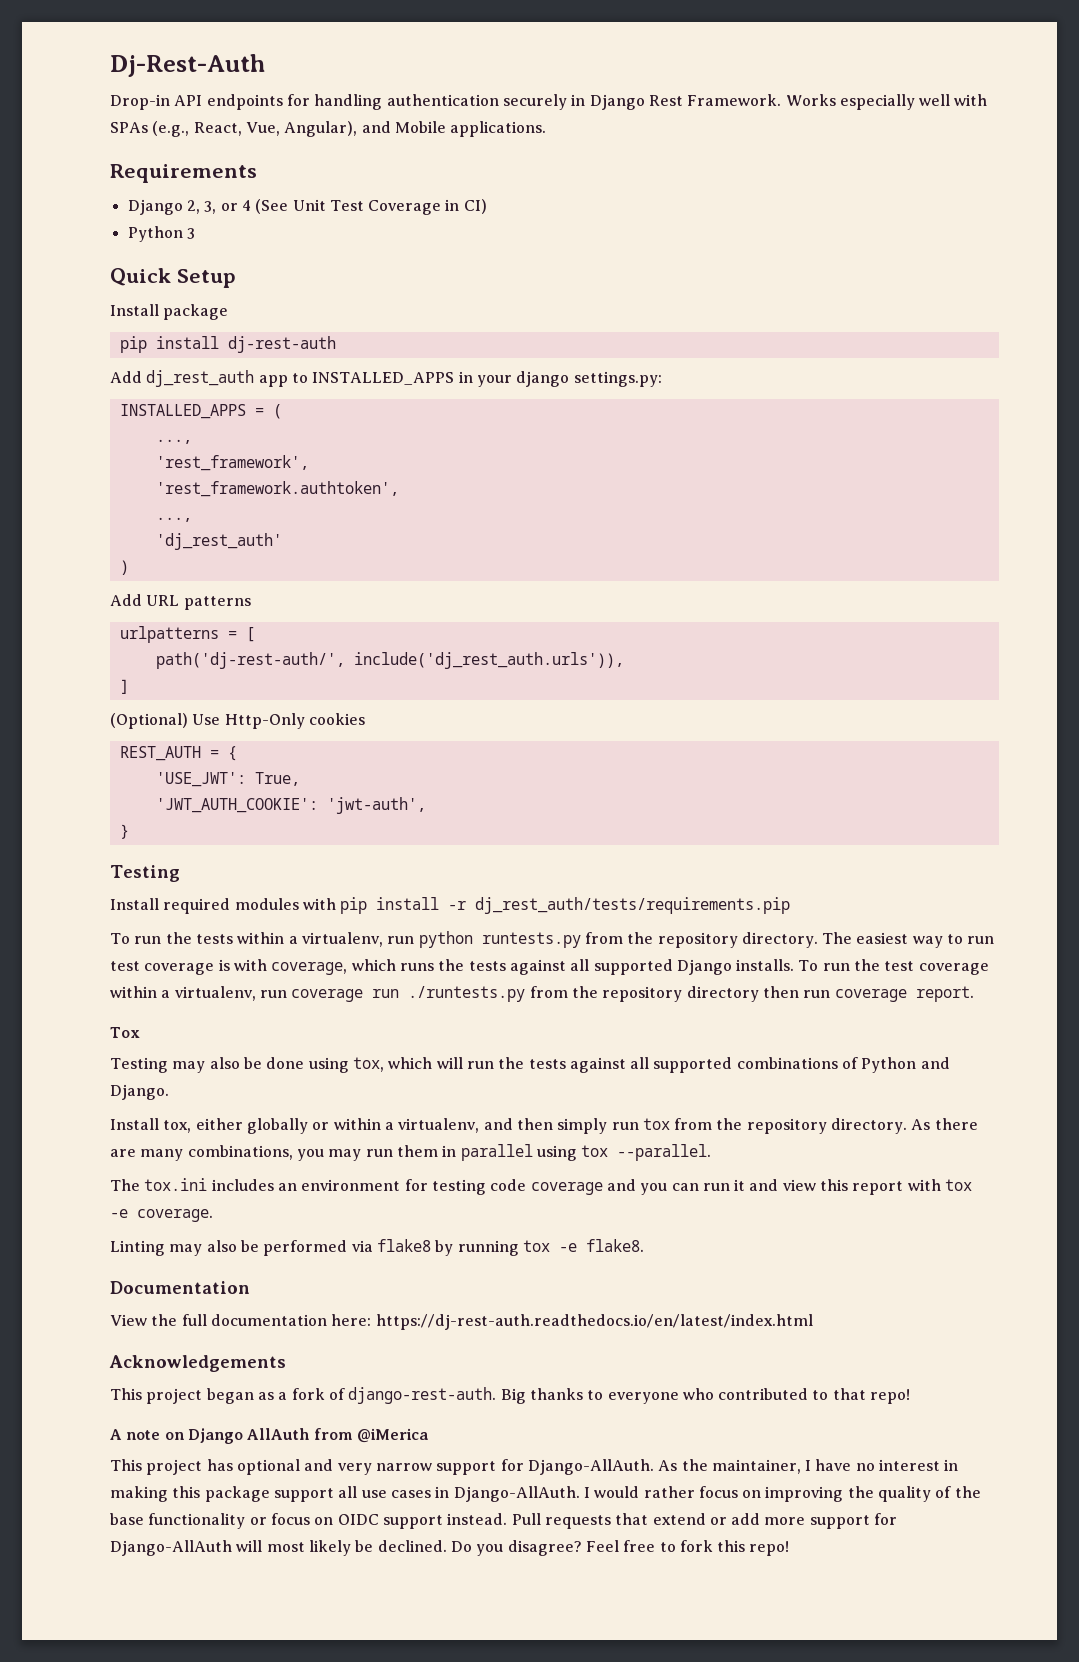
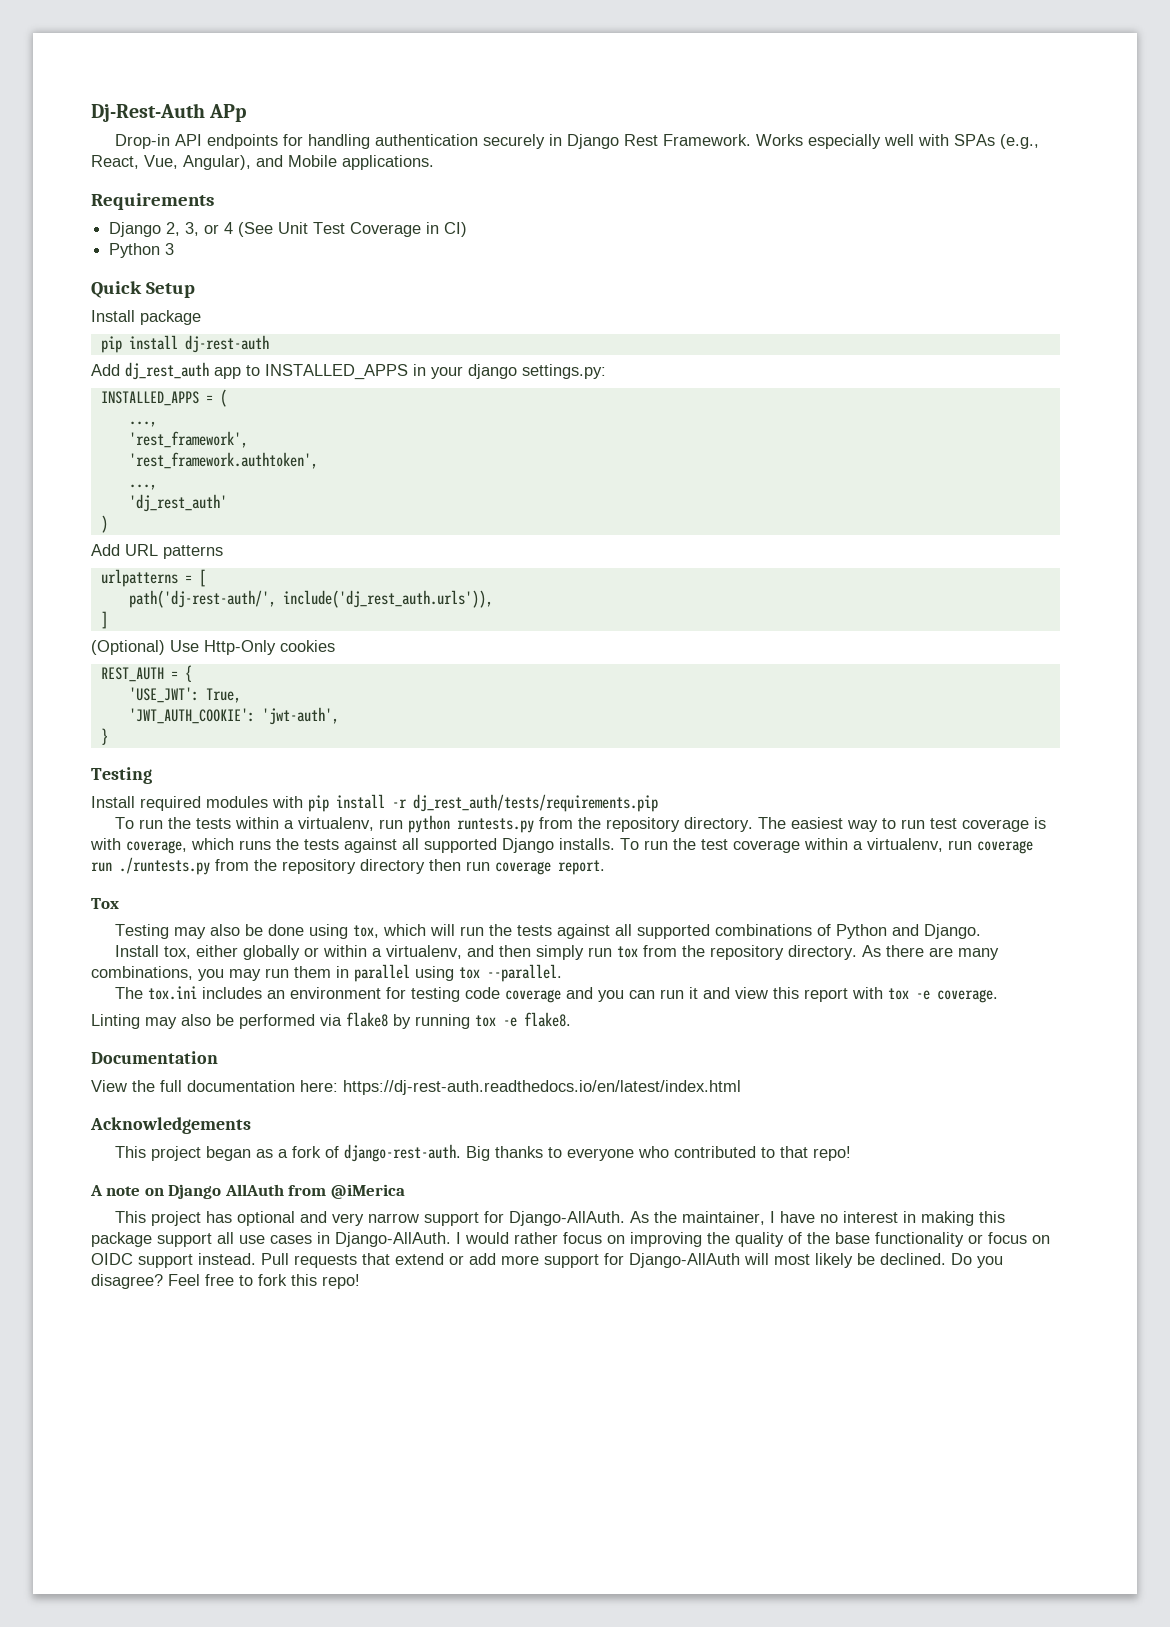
(265, 65) none -> [209,104,247,122] APp

